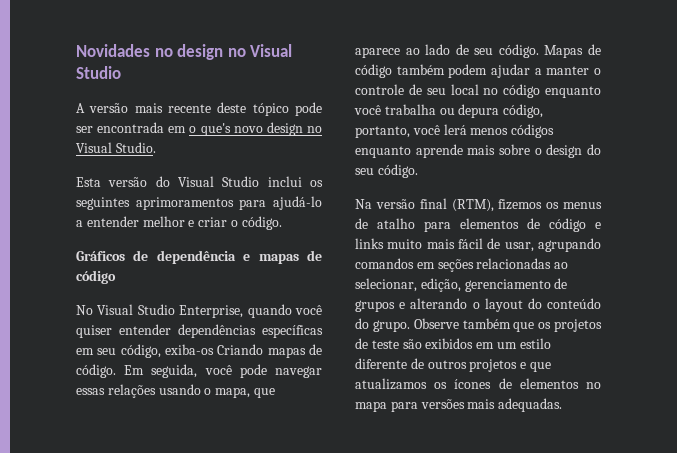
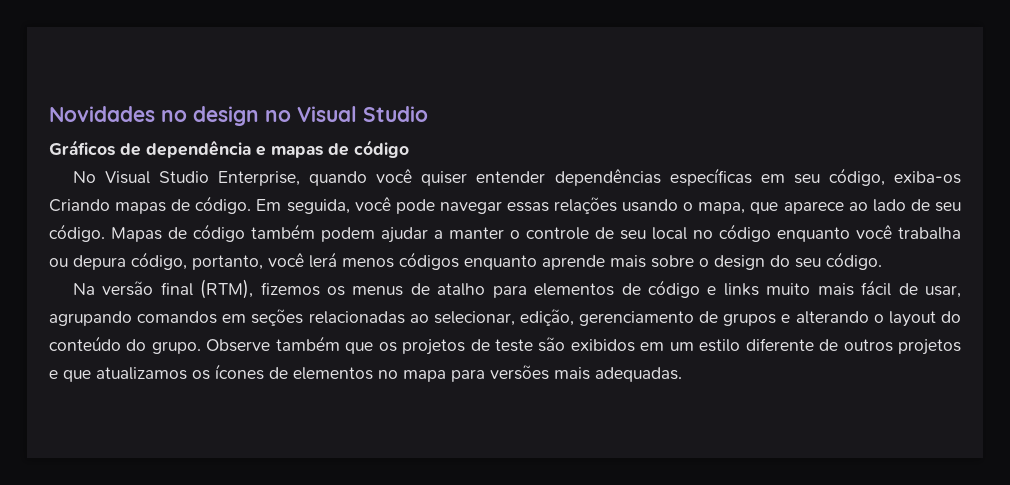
[76,102,322,116] [76,122,322,136] [76,142,156,153] [76,176,323,187] [76,196,322,210] [76,216,282,230] // A versão mais recente deste tópico pode ser encontrada em o que's novo design no Visual Studio. // Esta versão do Visual Studio inclui os seguintes aprimoramentos para ajudá-lo a entender melhor e criar o código. -> (428, 114) none

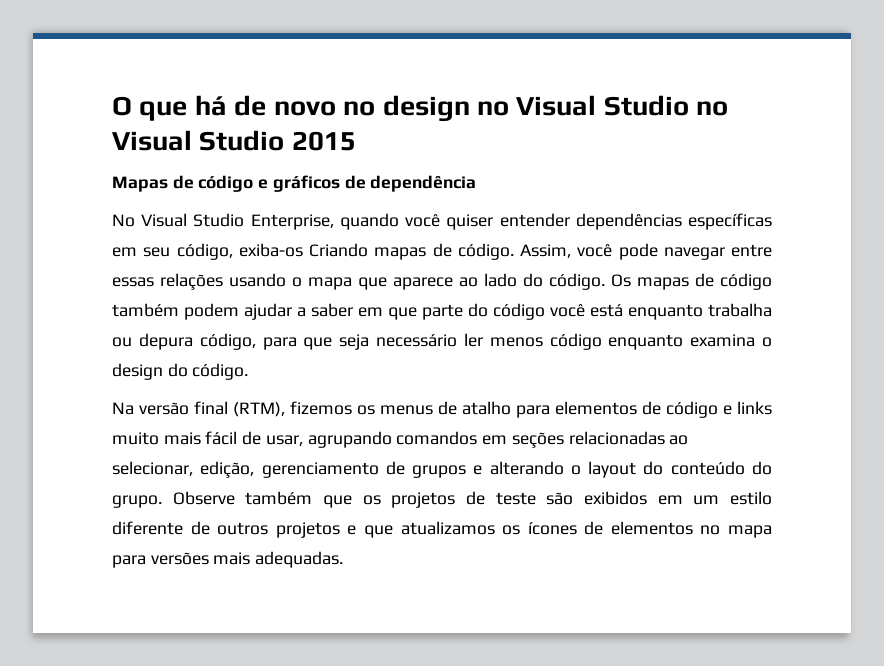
[49,106,155,122] Novidades -> [112,95,336,121] O que há de novo
[49,140,409,158] // Gráficos de dependência e mapas de código -> [696,101,729,116] [112,130,356,151] [112,175,477,192] no Visual Studio 2015 // Mapas de código e gráficos de dependência
[256,199,350,214] Em seguida, -> [520,244,571,258] Assim,
(502, 207) none -> [731,244,772,257] entre
[698,202,746,214] mapa, -> [308,277,352,290] mapa
[910,199,961,212] [49,224,162,242] de seu código. Mapas -> [523,273,689,290] do código. Os mapas
[449,224,961,242] [49,252,694,270] manter o controle de seu local no código enquanto você trabalha ou depura código, portanto, você lerá menos códigos enquanto aprende mais sobre -> [311,303,772,320] [112,333,756,350] saber em que parte do código você está enquanto trabalha ou depura código, para que seja necessário ler menos código enquanto examina
[795,258,821,268] seu -> (188, 370) none

